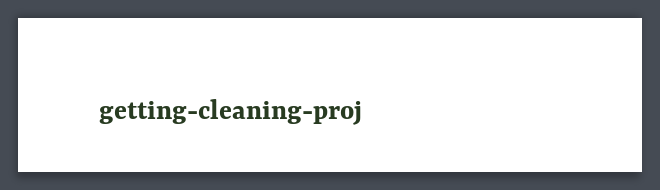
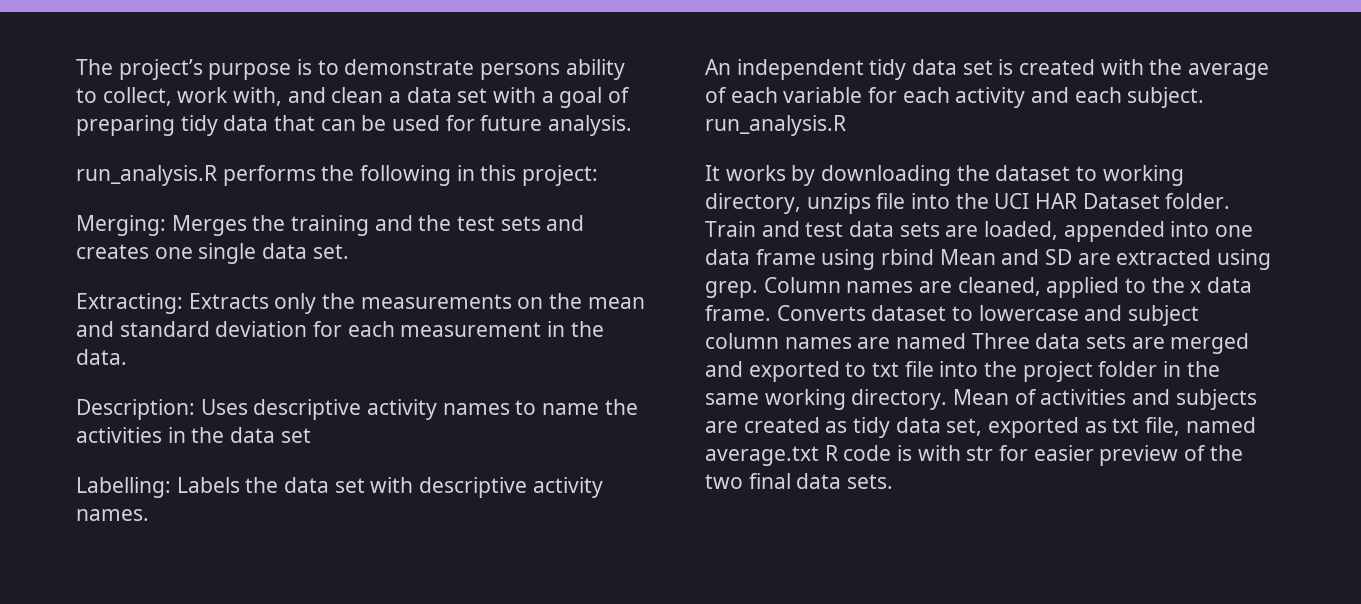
[99,99,362,125] getting-cleaning-proj -> [76,59,625,80] [76,87,631,108] [76,115,633,136] [76,165,599,186] [76,215,585,236] [76,243,349,264] [76,293,645,314] [76,321,604,337] [76,349,127,365] [76,399,638,420] [76,427,311,443] [76,477,603,498] [76,509,149,521] [705,59,1270,80] [705,87,1205,108] [705,115,846,136] [705,165,1184,186] [705,193,1231,214] [705,221,1254,242] [705,249,1272,270] [705,277,1253,298] [705,305,1200,326] [705,333,1250,354] [705,361,1220,382] [705,389,1257,410] [705,417,1256,438] [705,445,1243,466] [705,473,894,489] The project’s purpose is to demonstrate persons ability to collect, work with, and clean a data set with a goal of preparing tidy data that can be used for future analysis. // run_analysis.R performs the following in this project: // Merging: Merges the training and the test sets and creates one single data set. // Extracting: Extracts only the measurements on the mean and standard deviation for each measurement in the data. // Description: Uses descriptive activity names to name the activities in the data set // Labelling: Labels the data set with descriptive activity names. // An independent tidy data set is created with the average of each variable for each activity and each subject. run_analysis.R // It works by downloading the dataset to working directory, unzips file into the UCI HAR Dataset folder. Train and test data sets are loaded, appended into one data frame using rbind Mean and SD are extracted using grep. Column names are cleaned, applied to the x data frame. Converts dataset to lowercase and subject column names are named Three data sets are merged and exported to txt file into the project folder in the same working directory. Mean of activities and subjects are created as tidy data set, exported as txt file, named average.txt R code is with str for easier preview of the two final data sets.

